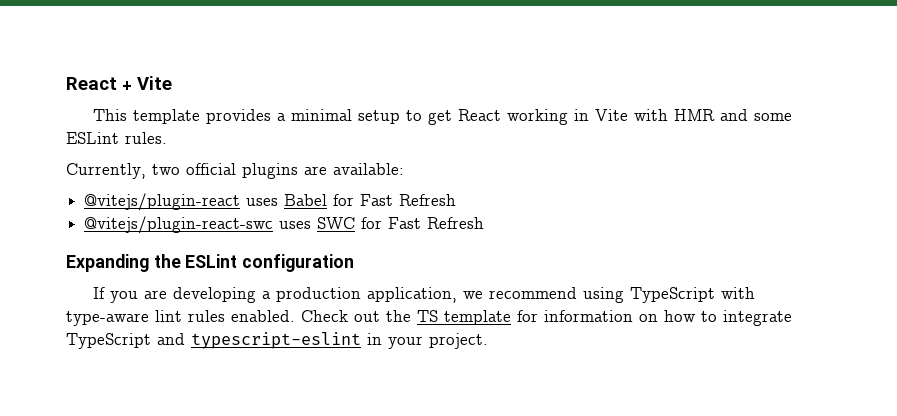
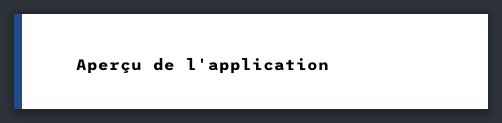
[66,76,172,90] [92,109,792,125] [66,132,167,144] [66,163,404,179] [84,193,457,211] [84,216,485,234] [66,254,355,272] [92,287,755,303] [66,310,792,326] [66,332,488,349] React + Vite // This template provides a minimal setup to get React working in Vite with HMR and some ESLint rules. // Currently, two official plugins are available: // @vitejs/plugin-react uses Babel for Fast Refresh // @vitejs/plugin-react-swc uses SWC for Fast Refresh // Expanding the ESLint configuration // If you are developing a production application, we recommend using TypeScript with type-aware lint rules enabled. Check out the TS template for information on how to integrate TypeScript and typescript-eslint in your project. -> [76,58,329,74] Aperçu de l'application

